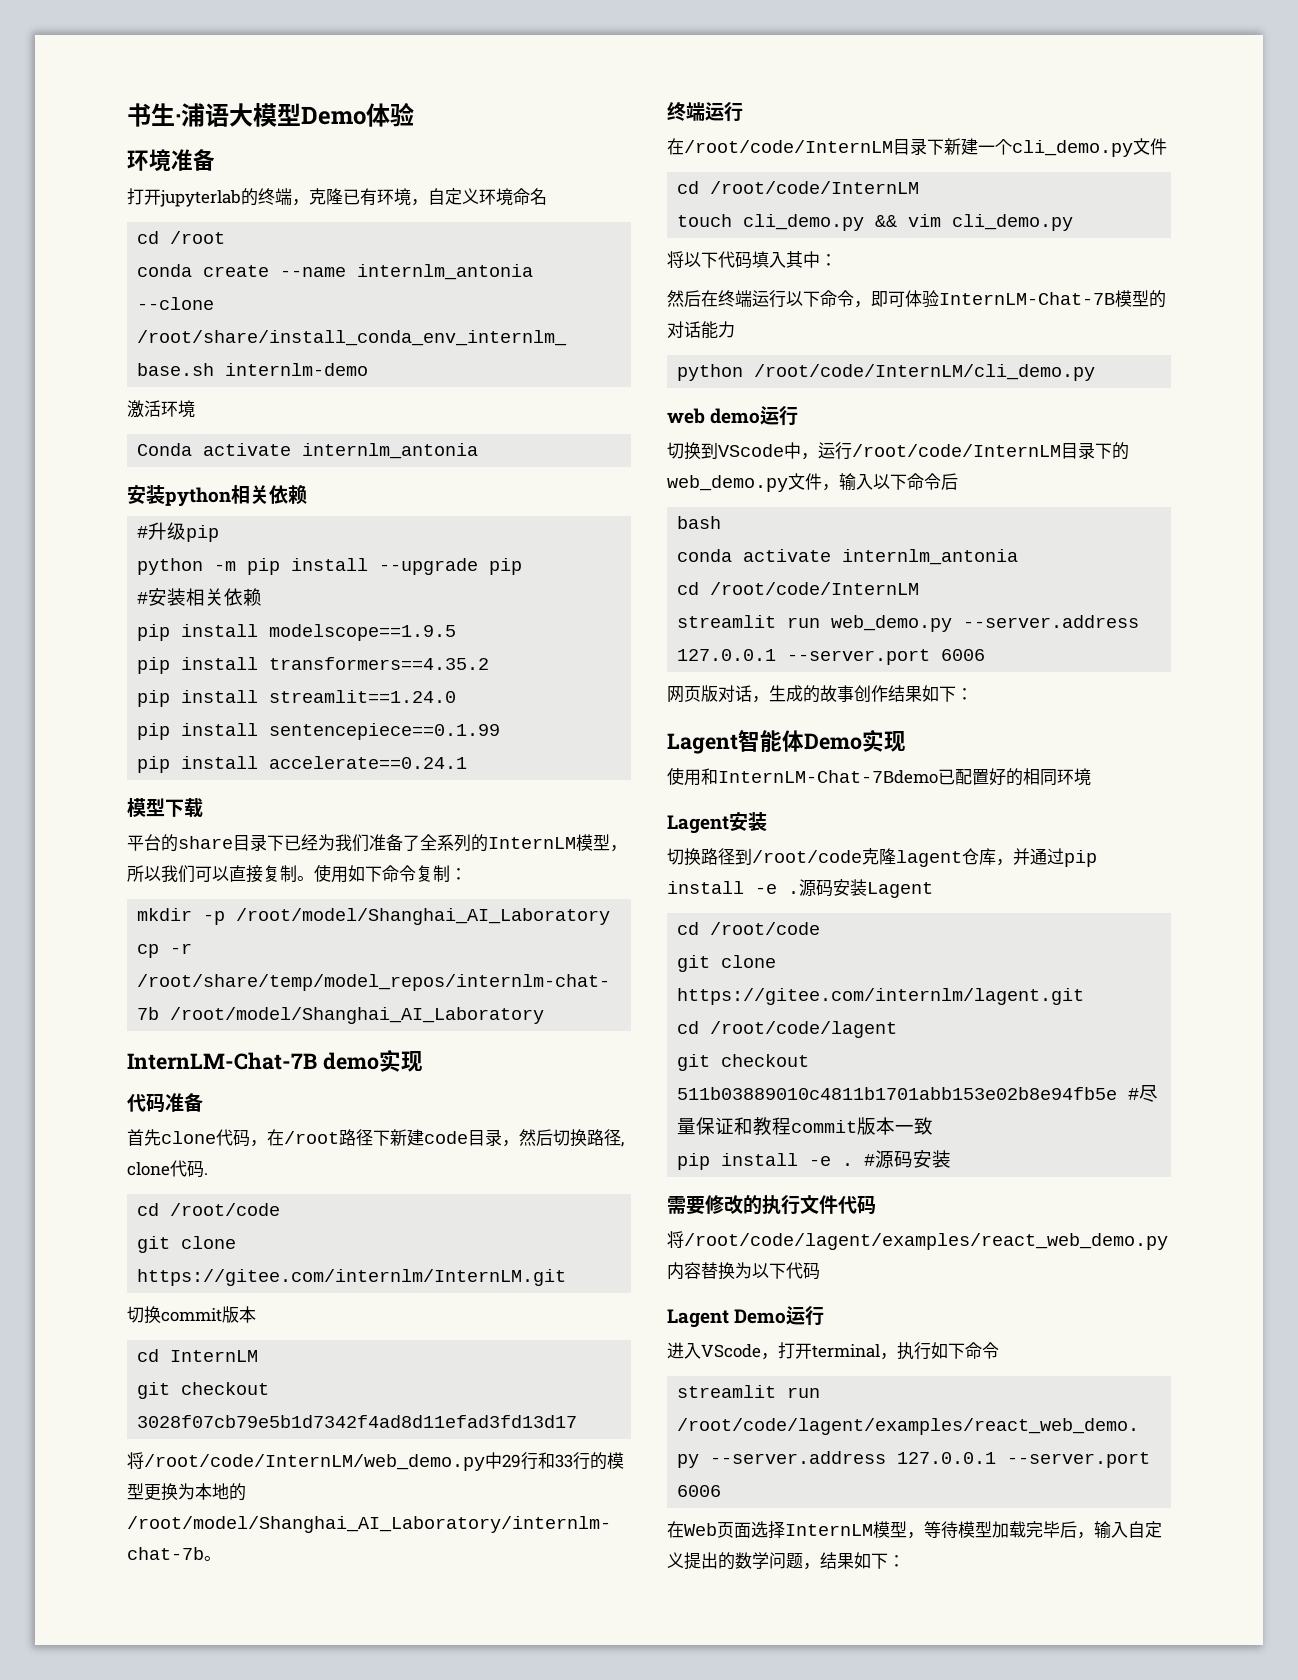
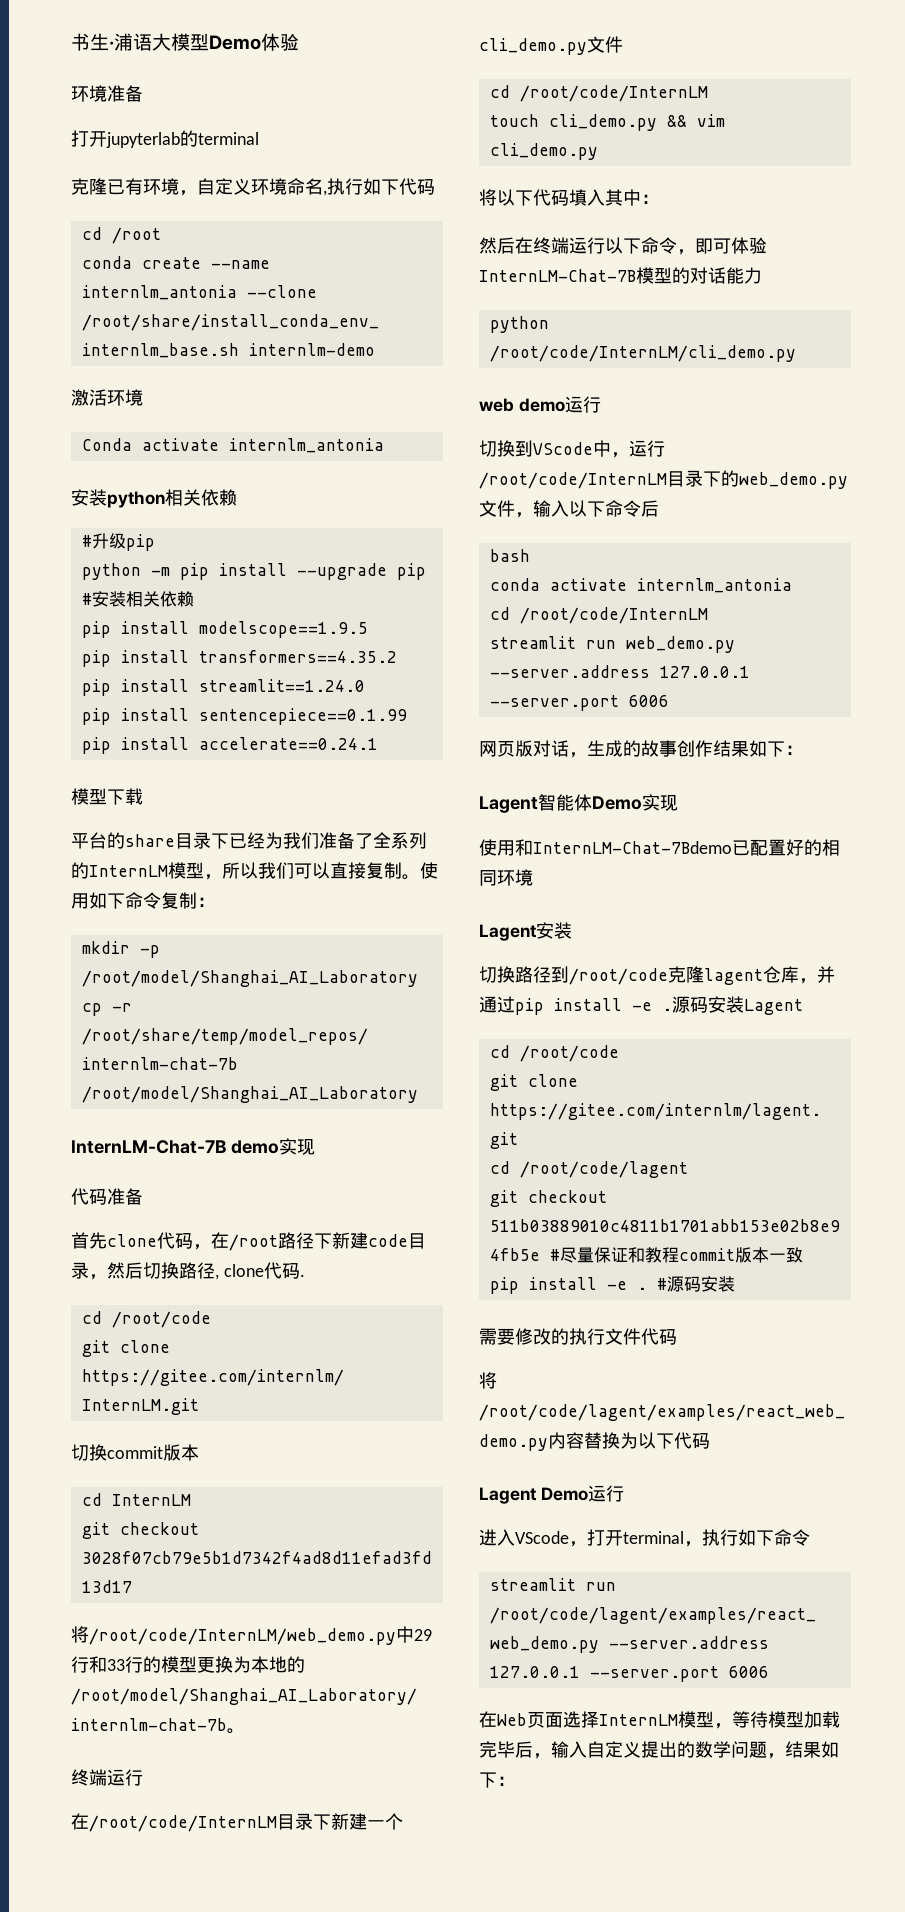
[258,188,309,206] 终端， -> [198,132,259,145] terminal //
(547, 196) none -> [323,178,435,196] ,执行如下代码

